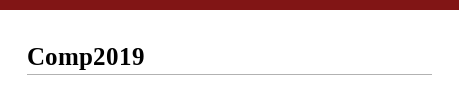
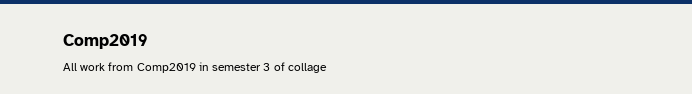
[27,48,145,70] Comp2019 -> [63,34,148,49] [63,62,327,73] Comp2019 // All work from Comp2019 in semester 3 of collage

